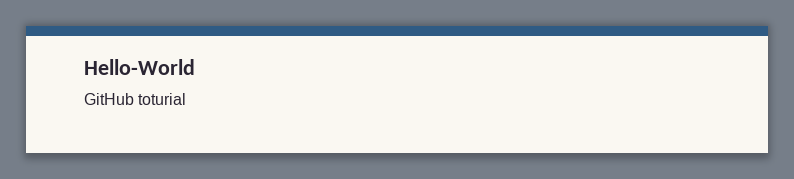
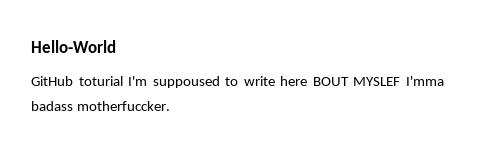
(187, 99) none -> [128,76,444,88] [31,101,170,111] I'm suppoused to write here BOUT MYSLEF I'mma badass motherfuccker.

